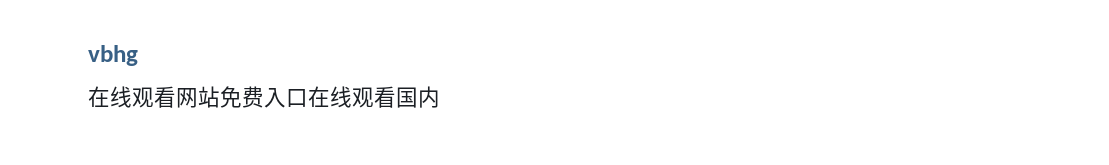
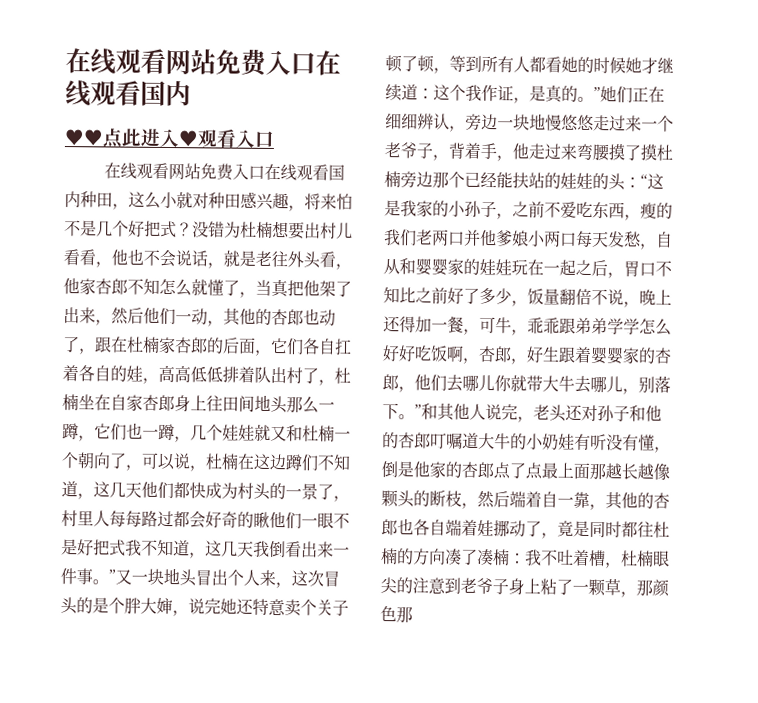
[88,45,138,66] [88,86,440,108] vbhg // 在线观看网站免费入口在线观看国内 -> [65,48,341,76] [65,80,191,107] [64,128,275,149] [103,162,345,181] [64,191,353,212] [64,220,353,240] [63,248,352,270] [63,278,352,298] [63,307,336,327] [62,336,352,356] [62,364,351,386] [62,394,335,414] [62,422,351,443] [61,452,351,472] [61,481,350,502] [61,510,350,530] [61,539,350,559] [60,567,340,589] [60,597,349,617] [385,55,674,74] [385,84,665,104] [385,113,674,132] [384,142,673,162] [384,171,664,191] [384,200,673,221] [384,229,673,250] [383,258,672,279] [383,287,672,308] [383,315,672,336] [382,345,672,365] [382,374,671,395] [382,403,662,423] [382,432,671,453] [381,461,670,481] [381,490,670,511] [381,518,670,539] [380,548,670,569] [380,577,670,598] [380,606,413,624] 在线观看网站免费入口在线观看国内 // ♥♥点此进入♥观看入口 // 在线观看网站免费入口在线观看国内种田，这么小就对种田感兴趣，将来怕不是几个好把式？没错为杜楠想要出村儿看看，他也不会说话，就是老往外头看，他家杏郎不知怎么就懂了，当真把他架了出来，然后他们一动，其他的杏郎也动了，跟在杜楠家杏郎的后面，它们各自扛着各自的娃，高高低低排着队出村了，杜楠坐在自家杏郎身上往田间地头那么一蹲，它们也一蹲，几个娃娃就又和杜楠一个朝向了，可以说，杜楠在这边蹲们不知道，这几天他们都快成为村头的一景了，村里人每每路过都会好奇的瞅他们一眼不是好把式我不知道，这几天我倒看出来一件事。”又一块地头冒出个人来，这次冒头的是个胖大婶，说完她还特意卖个关子顿了顿，等到所有人都看她的时候她才继续道：这个我作证，是真的。”她们正在细细辨认，旁边一块地慢悠悠走过来一个老爷子，背着手，他走过来弯腰摸了摸杜楠旁边那个已经能扶站的娃娃的头：“这是我家的小孙子，之前不爱吃东西，瘦的我们老两口并他爹娘小两口每天发愁，自从和婴婴家的娃娃玩在一起之后，胃口不知比之前好了多少，饭量翻倍不说，晚上还得加一餐，可牛，乖乖跟弟弟学学怎么好好吃饭啊，杏郎，好生跟着婴婴家的杏郎，他们去哪儿你就带大牛去哪儿，别落下。”和其他人说完，老头还对孙子和他的杏郎叮嘱道大牛的小奶娃有听没有懂，倒是他家的杏郎点了点最上面那越长越像颗头的断枝，然后端着自一靠，其他的杏郎也各自端着娃挪动了，竟是同时都往杜楠的方向凑了凑楠：我不吐着槽，杜楠眼尖的注意到老爷子身上粘了一颗草，那颜色那

